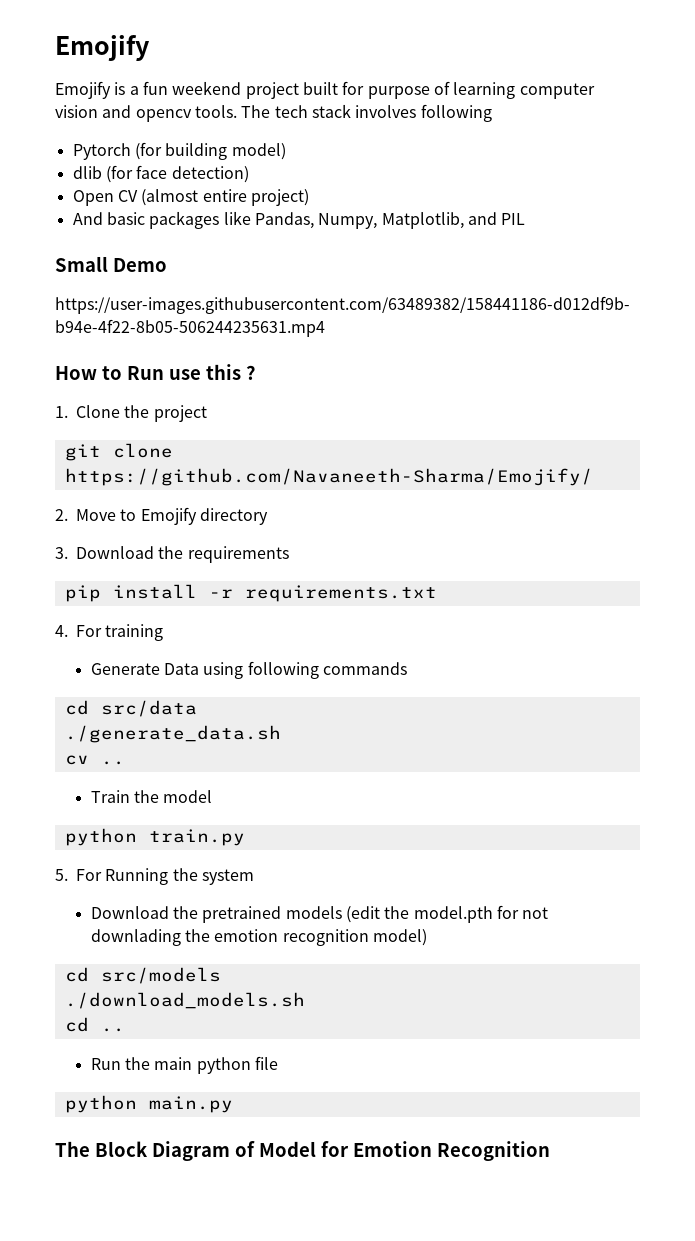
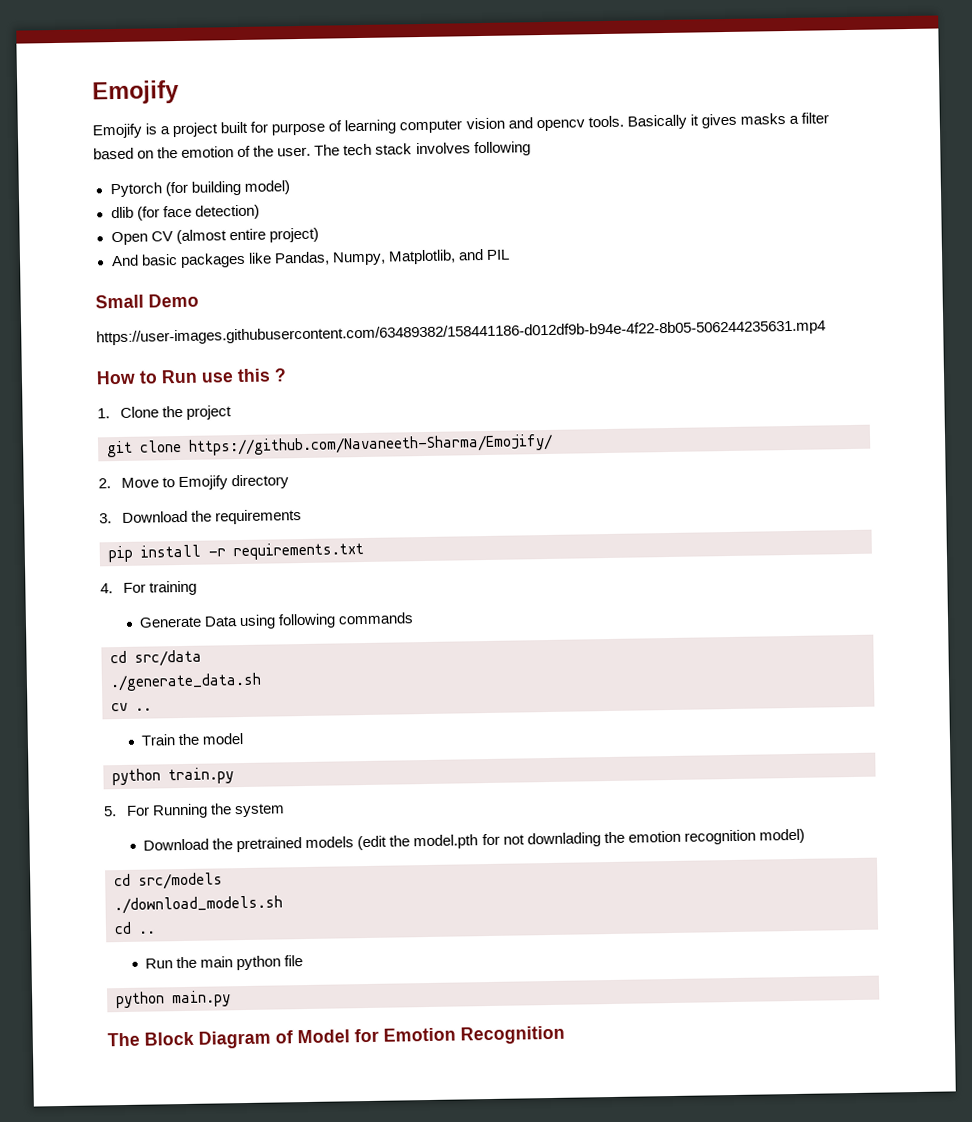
[142,81,242,95] fun weekend -> (171, 130) none
(237, 111) none -> [626,112,829,130] [93,145,312,160] Basically it gives masks a filter based on the emotion of the user.

